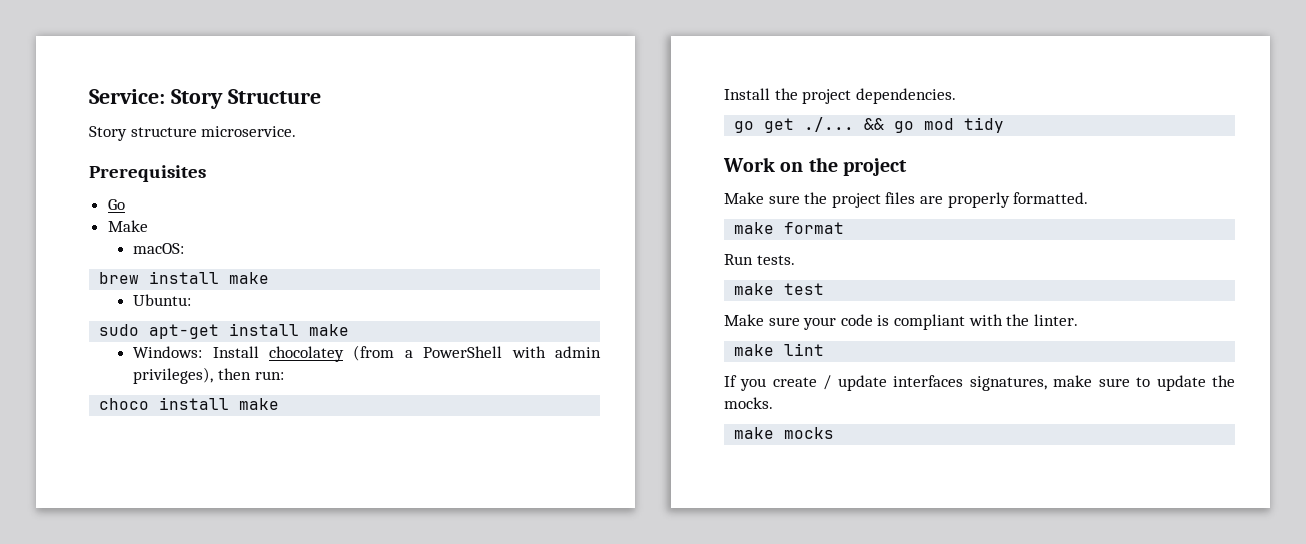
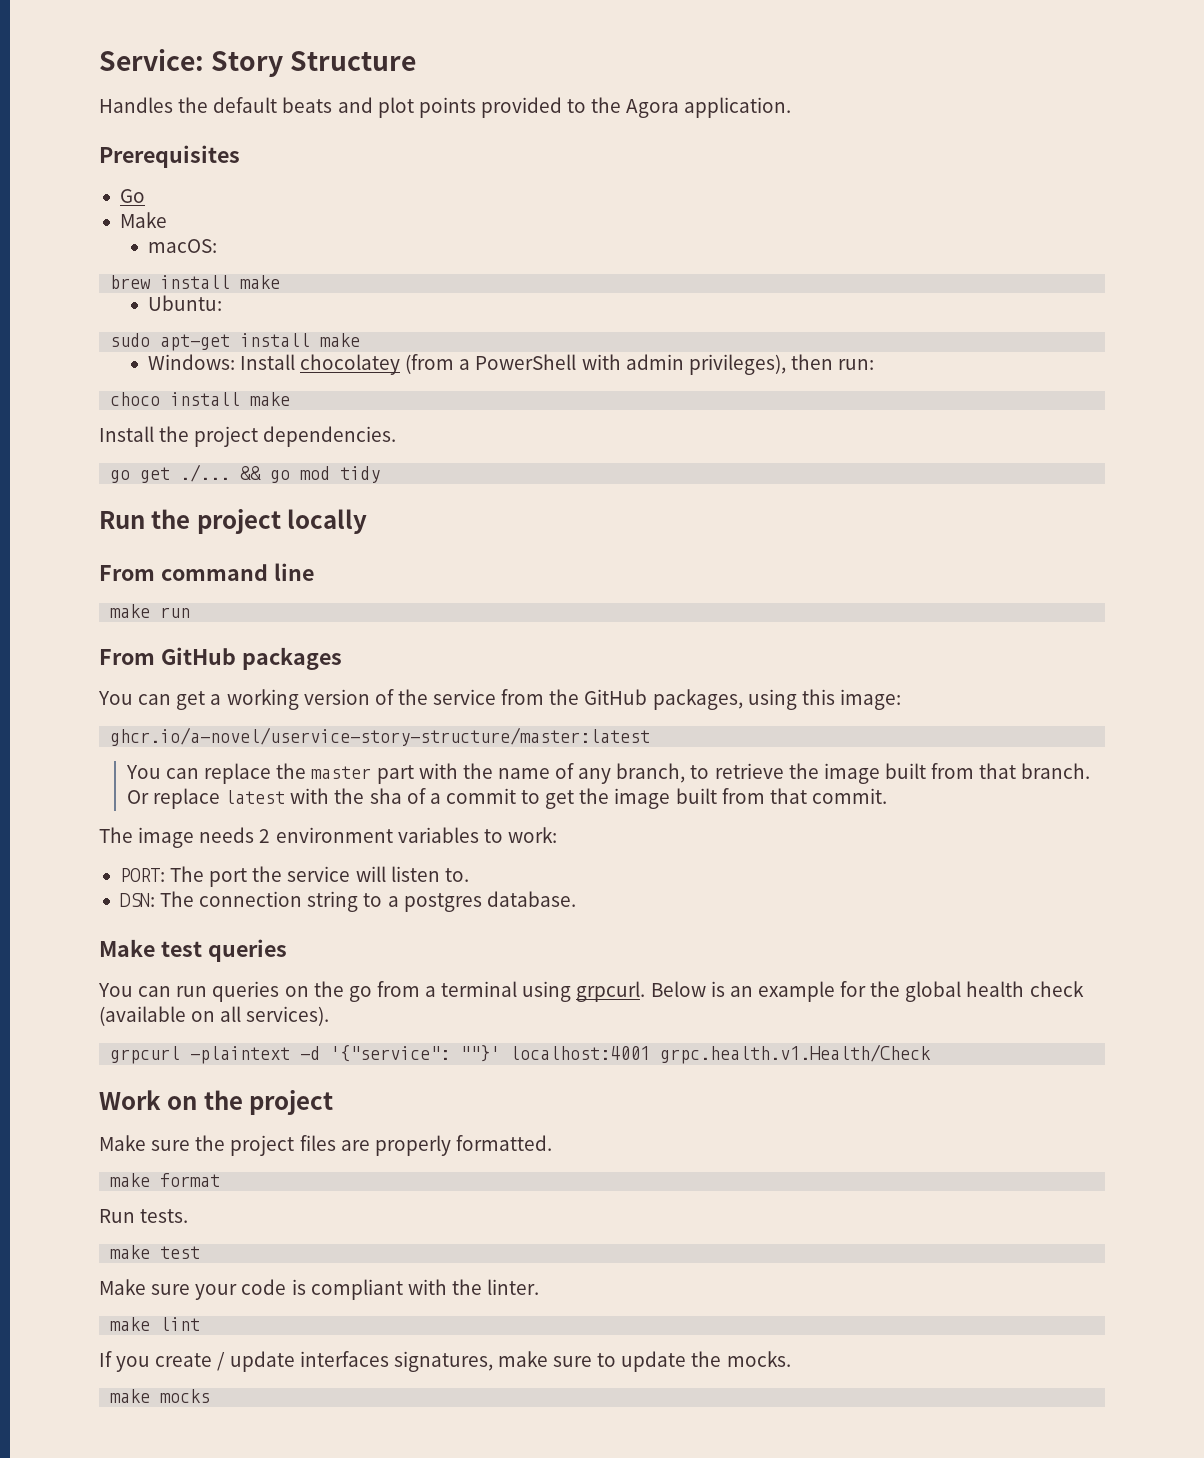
[89,126,297,141] Story structure microservice. -> [99,97,792,118] Handles the default beats and plot points provided to the Agora application.
(1005, 125) none -> [99,509,368,534] [99,563,314,581] [110,604,191,618] [99,647,342,670] [98,689,901,710] [110,727,651,746] [125,763,1091,784] [126,788,887,809] [99,827,557,848] [119,866,469,887] [119,891,576,912] [99,939,287,962] [98,981,1084,1002] [99,1006,330,1026] [110,1044,932,1064] // Run the project locally // From command line // make run // From GitHub packages // You can get a working version of the service from the GitHub packages, using this image: // ghcr.io/a-novel/uservice-story-structure/master:latest // You can replace the master part with the name of any branch, to retrieve the image built from that branch. Or replace latest with the sha of a commit to get the image built from that commit. // The image needs 2 environment variables to work: // PORT: The port the service will listen to. // DSN: The connection string to a postgres database. // Make test queries // You can run queries on the go from a terminal using grpcurl. Below is an example for the global health check (available on all services). // grpcurl -plaintext -d '{"service": ""}' localhost:4001 grpc.health.v1.Health/Check

